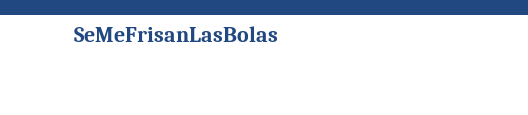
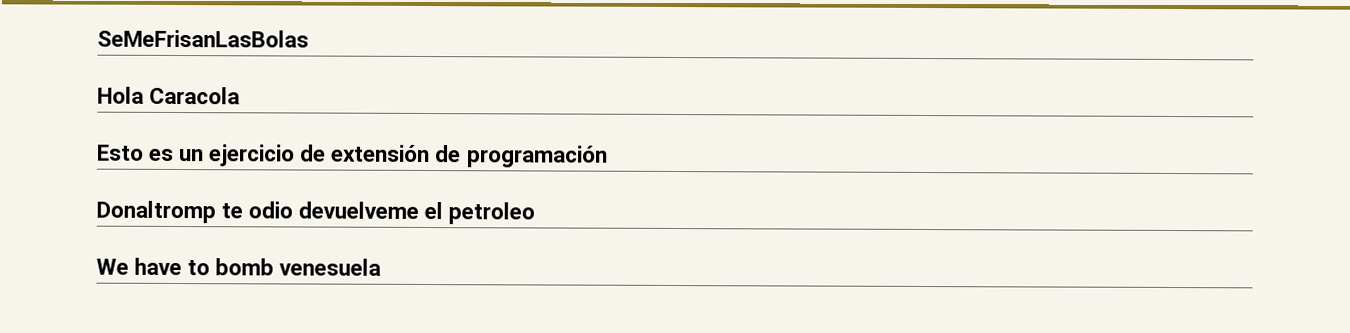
(278, 34) none -> [97,86,241,105] [97,144,608,168] [96,200,536,225] [96,257,382,276] // Hola Caracola // Esto es un ejercicio de extensión de programación // Donaltromp te odio devuelveme el petroleo // We have to bomb venesuela

